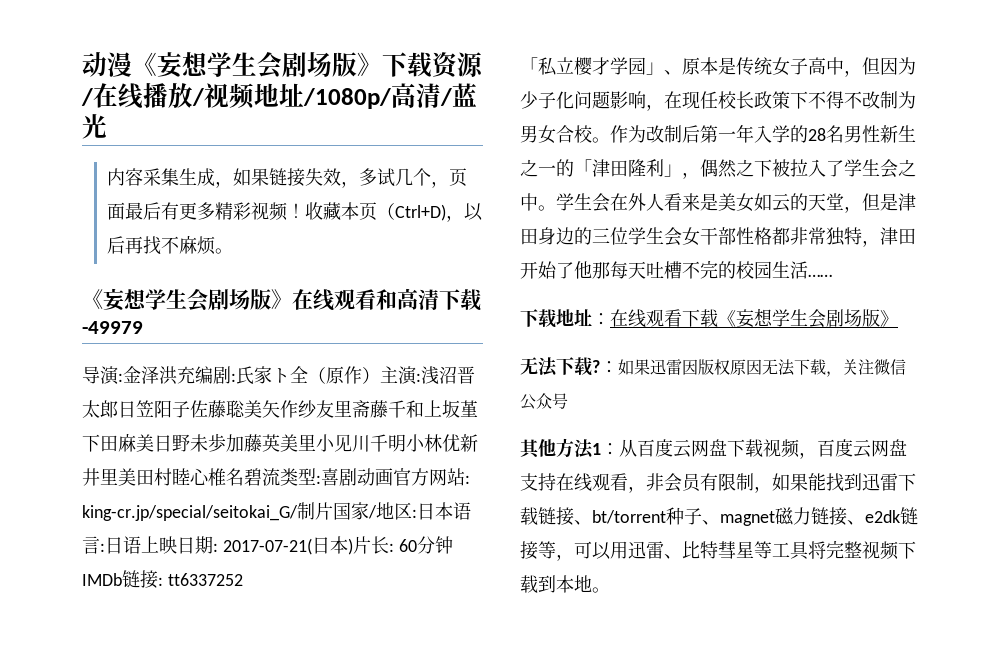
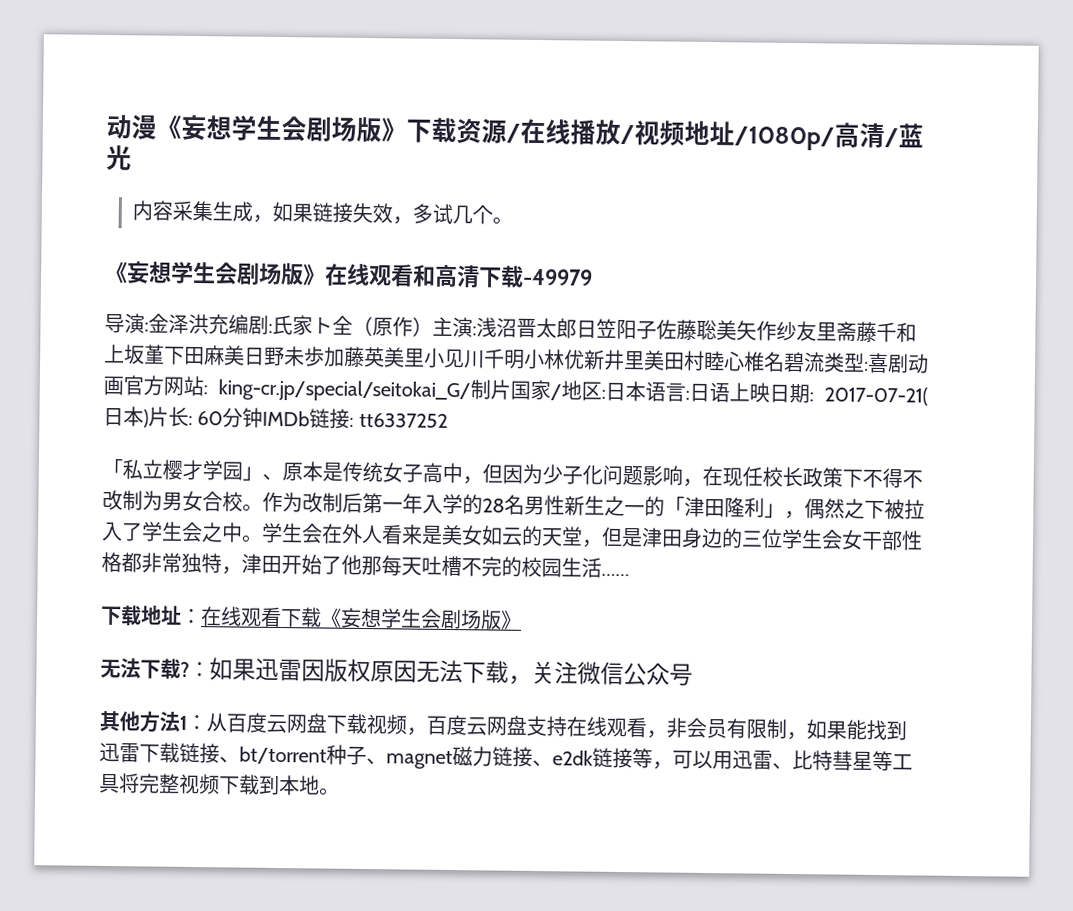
[430,168,467,188] [106,202,483,222] [106,235,215,255] ，页面最后有更多精彩视频！收藏本页（Ctrl+D)，以后再找不麻烦 -> (493, 215) none

